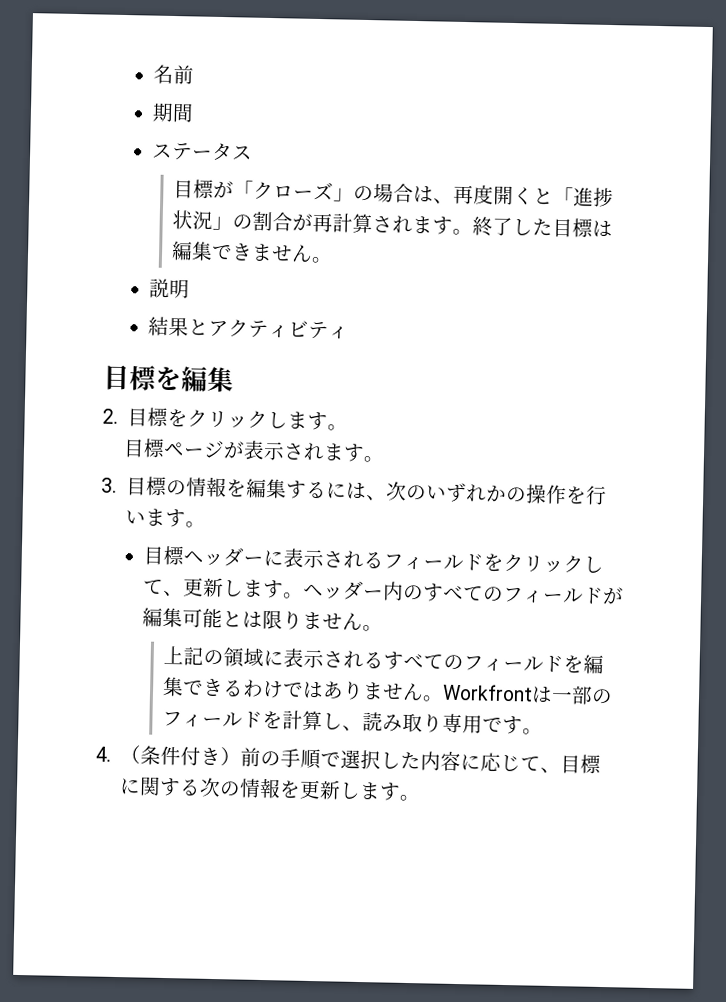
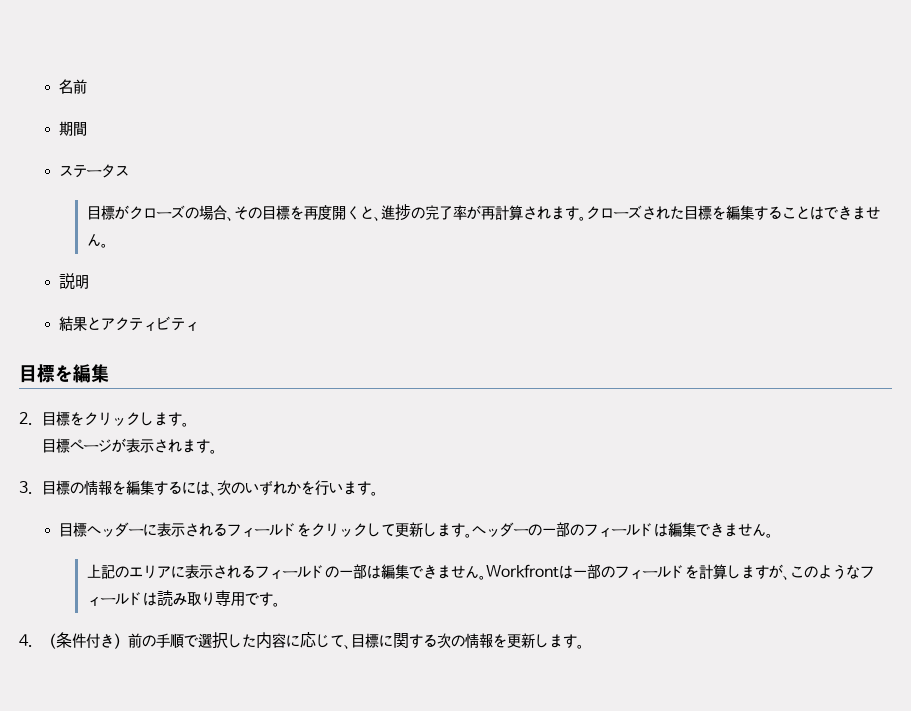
[233,180,615,208] [172,210,294,232] 「クローズ」の場合は、再度開くと「進捗状況」の割合 -> [128,204,467,221] クローズの場合、その目標を再度開くと、進捗の完了率
[472,216,614,238] [171,241,214,261] 終了した目標は編集 -> [585,205,824,220] クローズされた目標を編集することは
[505,484,567,505] の操作 -> (301, 488) none
[162,590,184,597] 、 -> (396, 530) none
[381,581,624,605] [141,607,303,630] 内のすべてのフィールドが編集可能とは限り -> [528,522,725,537] の一部のフィールドは編集でき
[223,647,605,675] [162,676,365,701] 領域に表示されるすべてのフィールドを編集できるわけではあり -> [128,564,437,579] エリアに表示されるフィールドの一部は編集でき
[342,725,364,732] 、 -> [740,564,874,580] [86,592,157,606] ますが、このようなフィールドは

